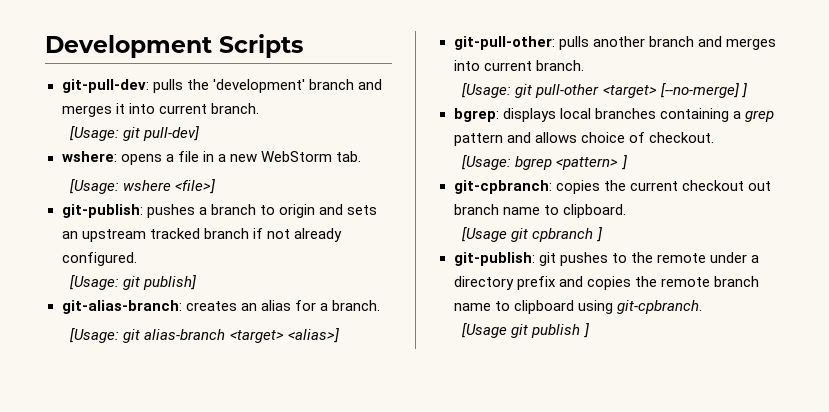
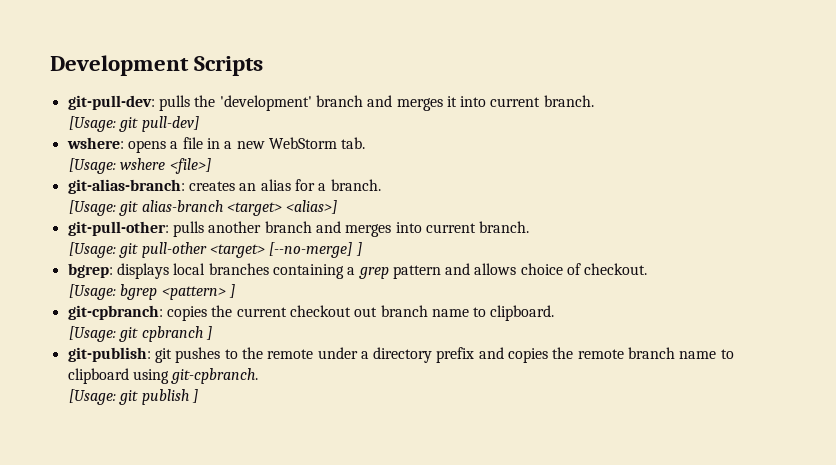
[61,204,377,218] [61,228,342,242] [61,252,137,266] [70,275,197,290] // git-publish: pushes a branch to origin and sets an upstream tracked branch if not already configured. // [Usage: git publish] -> (211, 166) none
[462,227,508,242] [Usage -> [69,326,117,342] [Usage:
[462,323,508,338] [Usage -> [69,389,117,405] [Usage:

